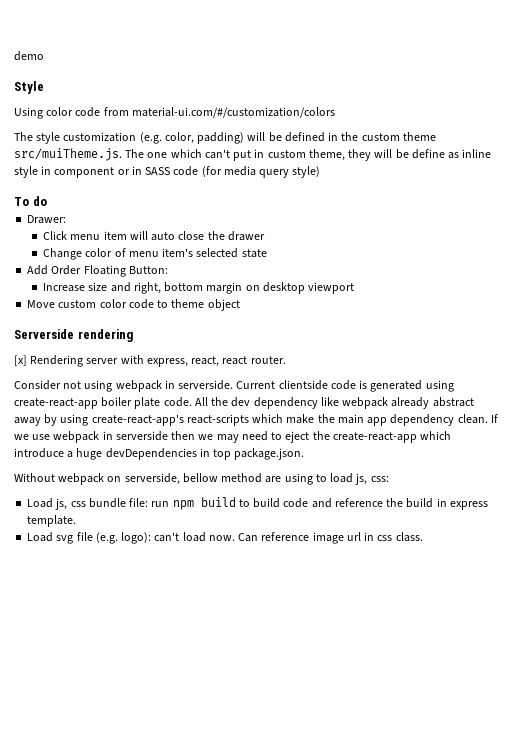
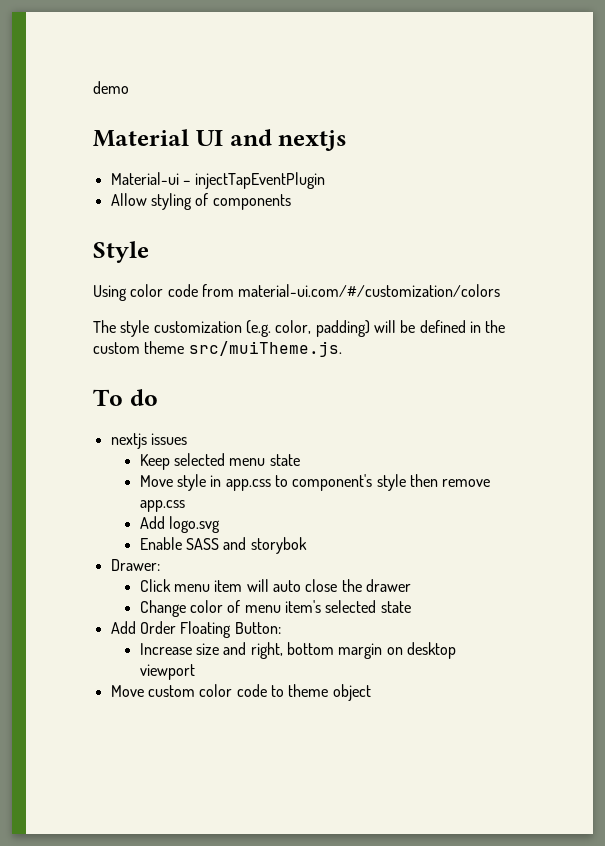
(44, 56) none -> [93,129,348,151] [110,172,326,189] [110,193,291,210] // Material UI and nextjs // Material-ui – injectTapEventPlugin // Allow styling of components
[125,149,492,161] [14,166,321,178] [14,196,47,206] The one which can't put in custom theme, they will be define as inline style in component or in SASS code (for media query style) // To do -> [93,389,158,406] [110,433,187,449] [139,453,300,470] [139,474,491,491] [139,500,185,512] [139,516,221,533] [139,537,307,554] // To do // nextjs issues // Keep selected menu state // Move style in app.css to component's style then remove app.css // Add logo.svg // Enable SASS and storybok
[14,329,133,342] [14,355,286,367] [14,380,454,392] [14,397,474,409] [14,414,498,426] [14,431,452,443] [14,448,305,460] [14,473,389,485] [27,497,488,510] [27,515,77,527] [27,532,423,544] // Serverside rendering // [x] Rendering server with express, react, react router. // Consider not using webpack in serverside. Current clientside code is generated using create-react-app boiler plate code. All the dev dependency like webpack already abstract away by using create-react-app's react-scripts which make the main app dependency clean. If we use webpack in serverside then we may need to eject the create-react-app which introduce a huge devDependencies in top package.json. // Without webpack on serverside, bellow method are using to load js, css: // Load js, css bundle file: run npm build to build code and reference the build in express template. // Load svg file (e.g. logo): can't load now. Can reference image url in css class. -> (371, 692) none

